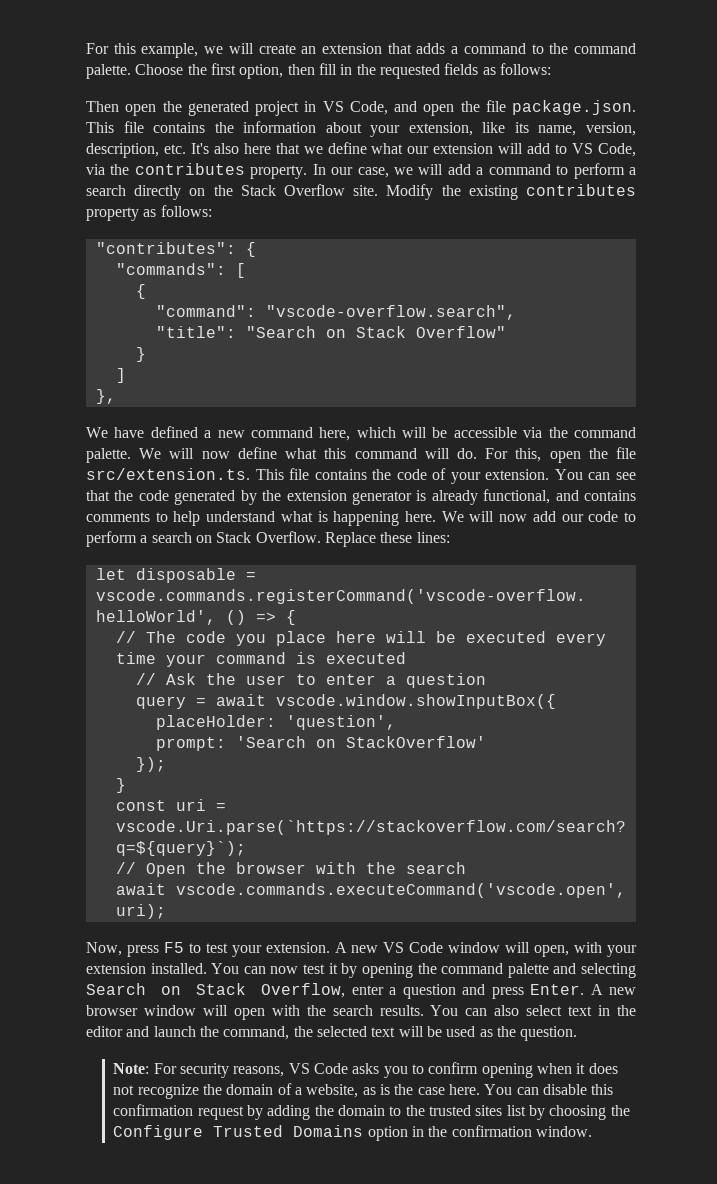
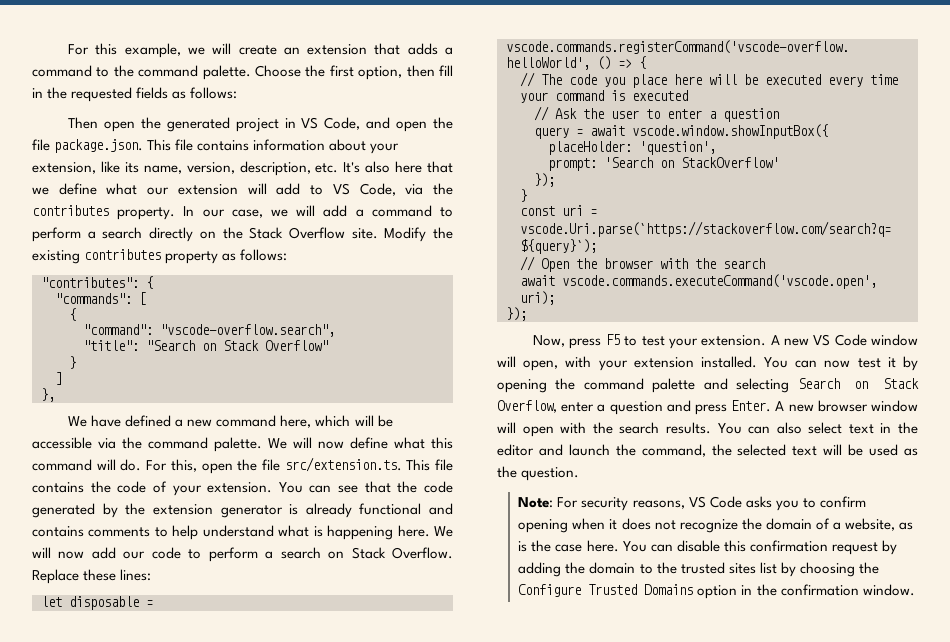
[214,122,234,133] the -> (250, 145) none
[483,489,551,504] functional, -> [359,503,422,515] functional
(166, 911) none -> [506,307,527,321] // });

